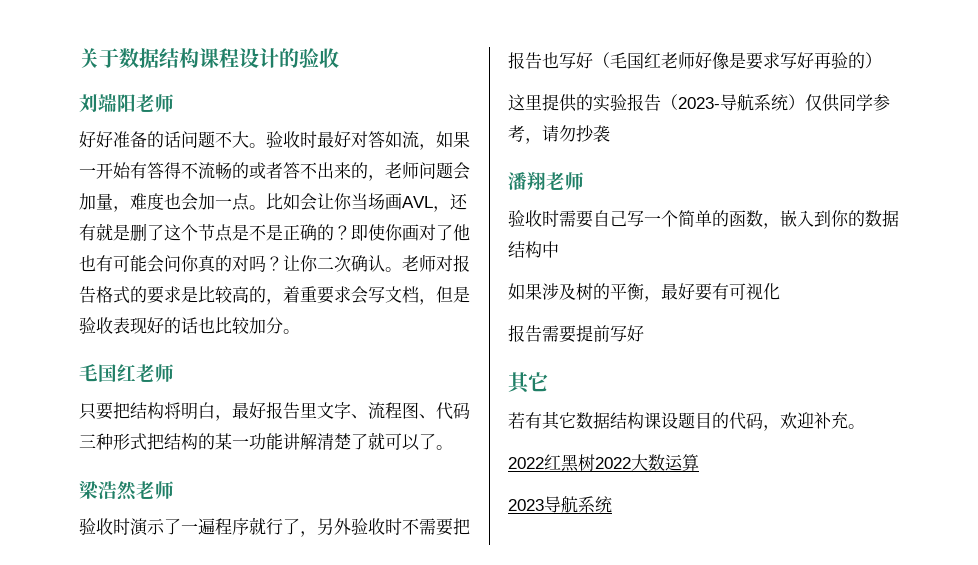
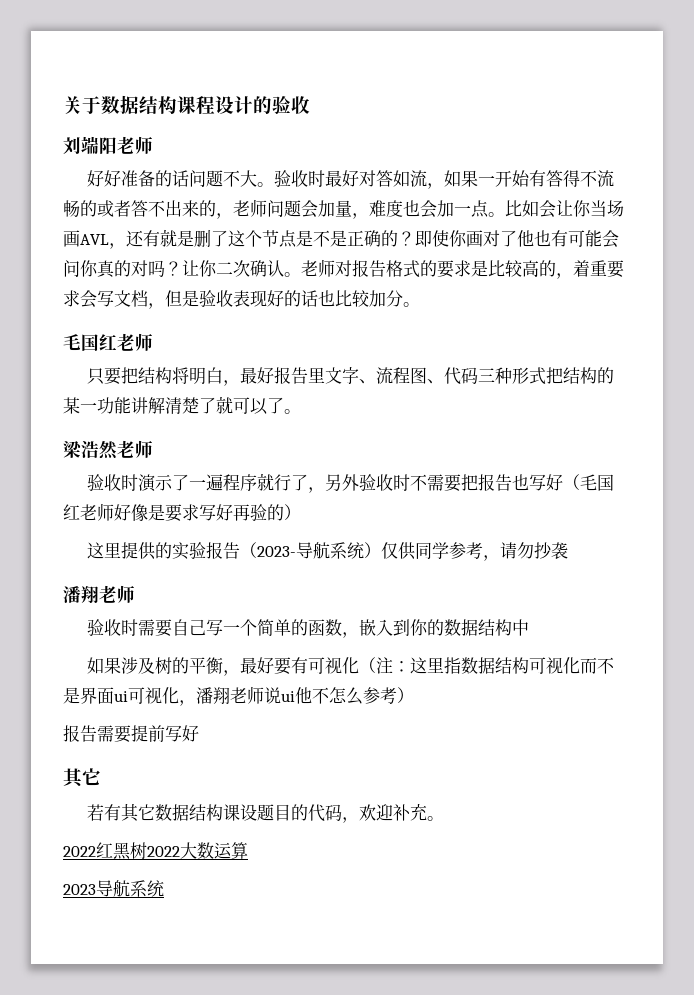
(780, 291) none -> [359,657,615,674] [63,686,414,706] （注：这里指数据结构可视化而不是界面ui可视化，潘翔老师说ui他不怎么参考）

